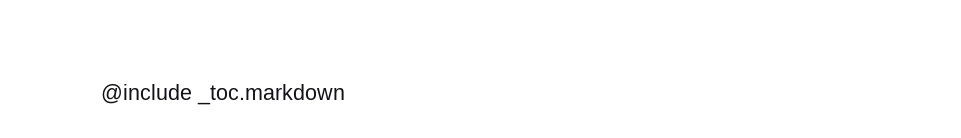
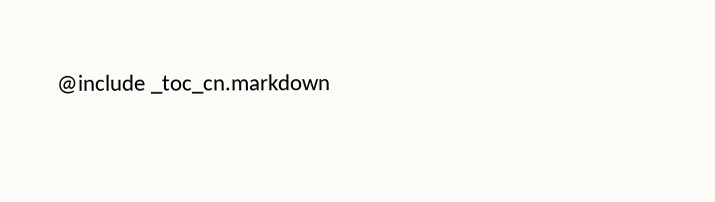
[197,84,345,105] _toc.markdown -> [150,74,331,94] _toc_cn.markdown

